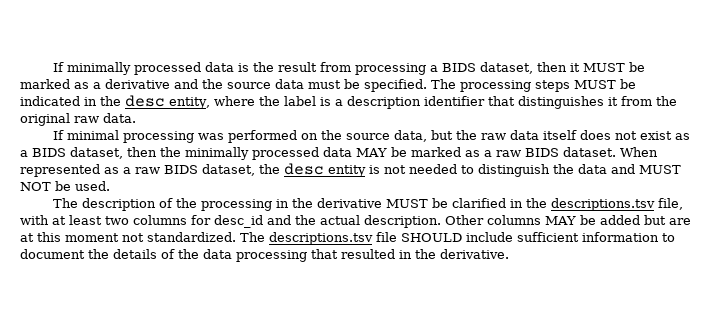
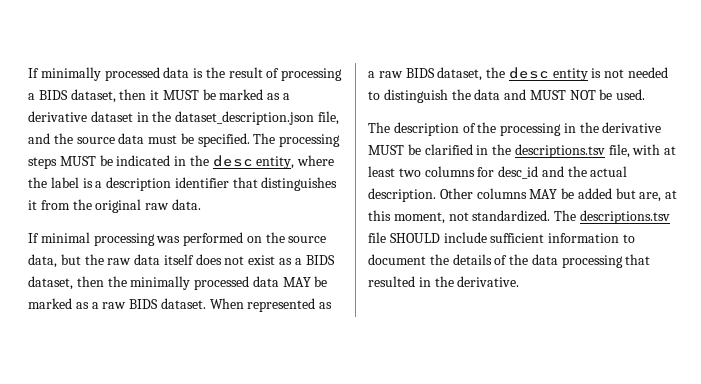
[320,62,352,72] from -> [266,68,280,78] of
(170, 84) none -> [90,111,339,125] dataset in the dataset_description.json file,
[669,218,691,225] are -> [639,192,662,202] are,
[65,233,119,242] moment -> [393,212,445,224] moment,

